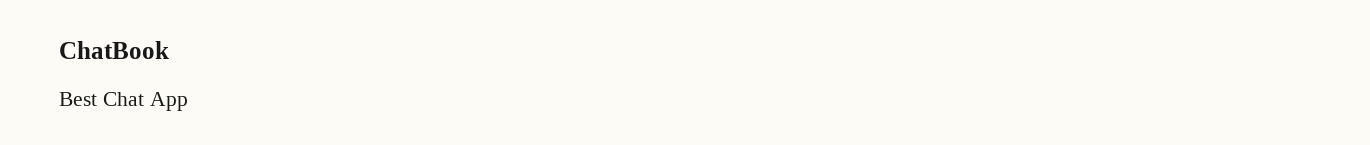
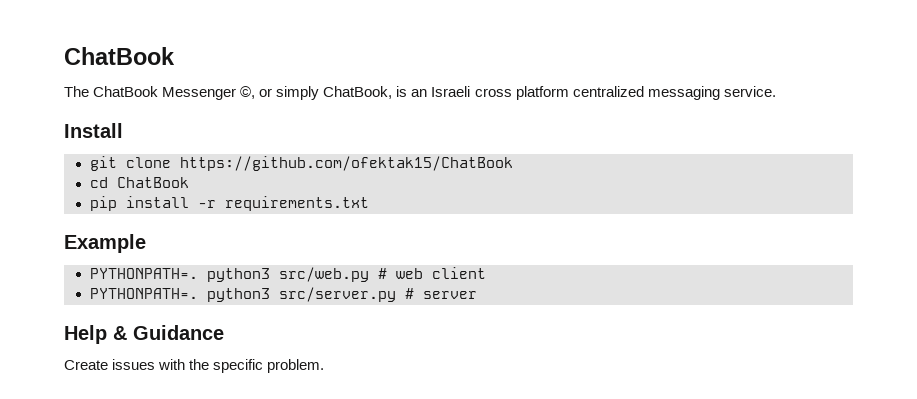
[59,41,169,59] [59,92,188,111] ChatBook // Best Chat App -> [64,47,175,65] [64,86,776,100] [64,123,123,138] [89,156,513,171] [89,177,189,188] [89,196,369,211] [64,234,146,253] [89,267,486,282] [89,287,477,302] [64,325,224,344] [64,359,325,373] ChatBook // The ChatBook Messenger ©, or simply ChatBook, is an Israeli cross platform centralized messaging service. // Install // git clone https://github.com/ofektak15/ChatBook // cd ChatBook // pip install -r requirements.txt // Example // PYTHONPATH=. python3 src/web.py # web client // PYTHONPATH=. python3 src/server.py # server // Help & Guidance // Create issues with the specific problem.

